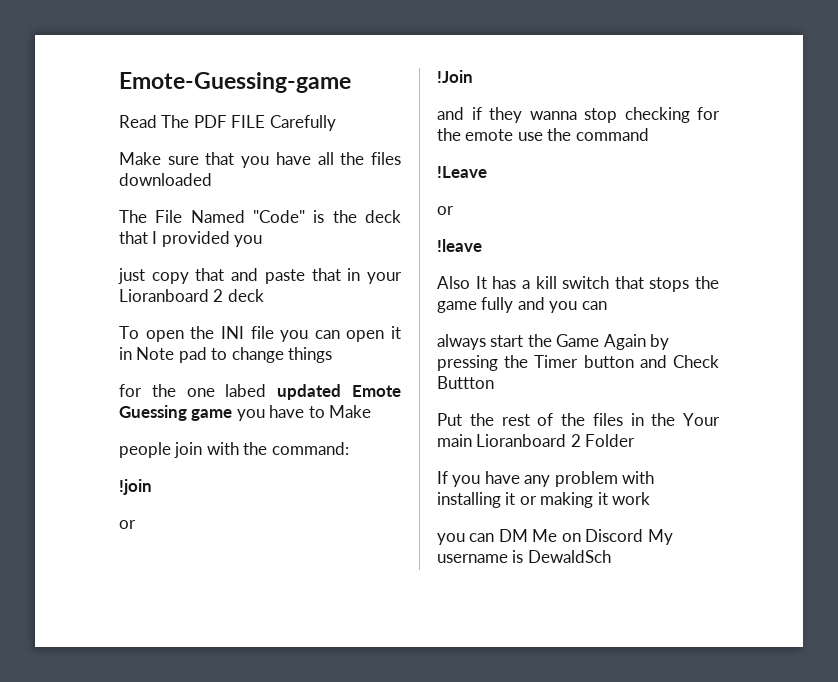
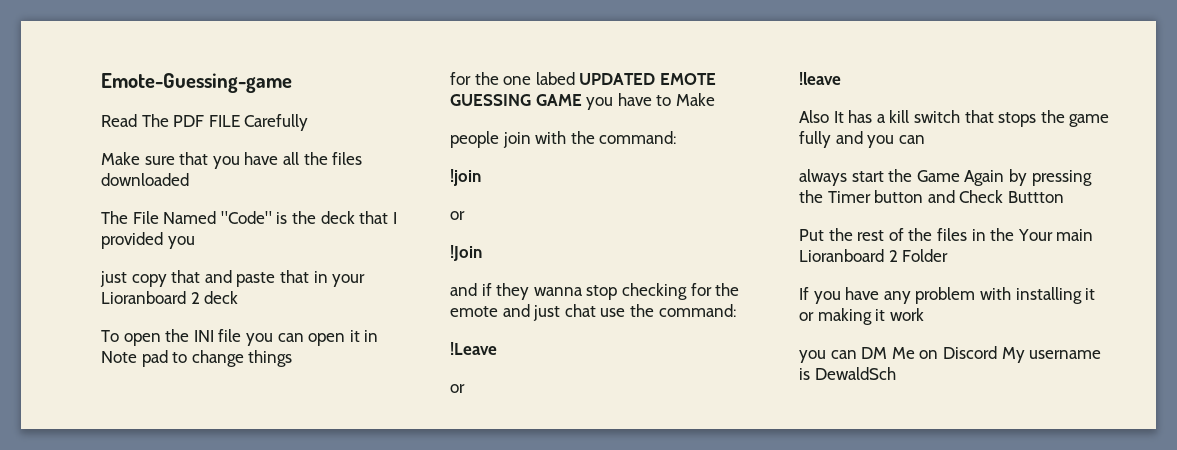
[277,384,401,400] [119,405,233,421] updated Emote Guessing game -> [579,73,716,85] [450,94,582,106] UPDATED EMOTE GUESSING GAME
(514, 135) none -> [502,304,596,321] and just chat
[575,128,649,141] command -> [658,304,736,317] command:

